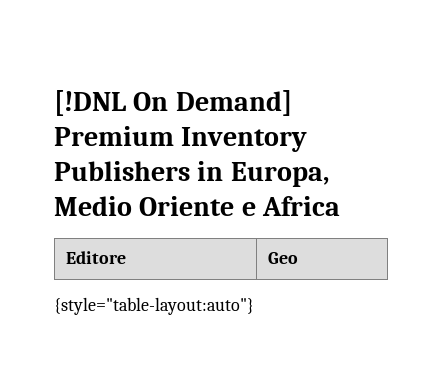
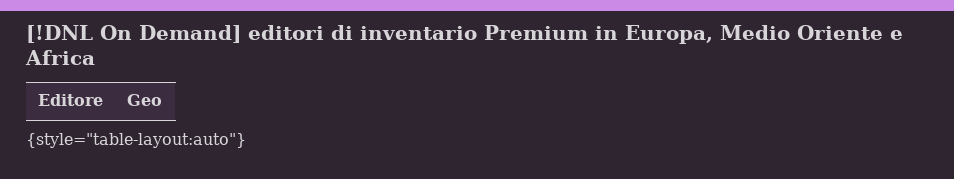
[54,126,308,152] [54,161,190,181] Premium Inventory Publishers -> [248,25,588,40] editori di inventario Premium

